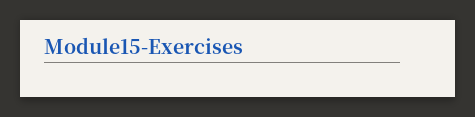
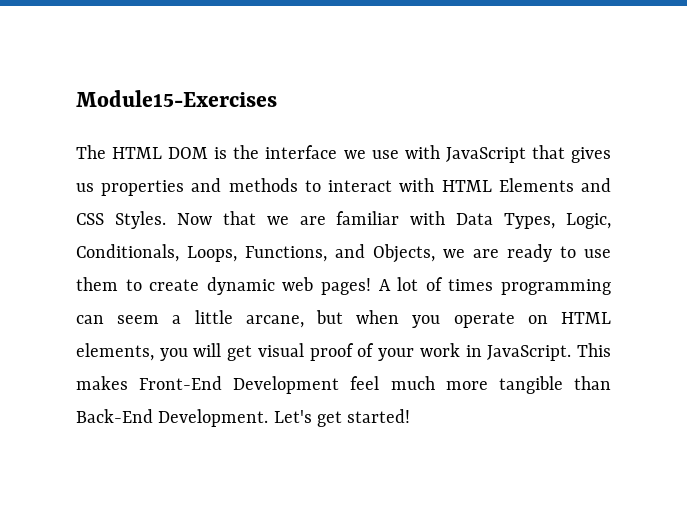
(243, 45) none -> [76,145,612,163] [76,178,611,196] [76,211,611,229] [76,244,611,263] [76,277,612,295] [76,310,611,328] [76,343,612,361] [76,376,612,394] [76,409,411,427] // The HTML DOM is the interface we use with JavaScript that gives us properties and methods to interact with HTML Elements and CSS Styles. Now that we are familiar with Data Types, Logic, Conditionals, Loops, Functions, and Objects, we are ready to use them to create dynamic web pages! A lot of times programming can seem a little arcane, but when you operate on HTML elements, you will get visual proof of your work in JavaScript. This makes Front-End Development feel much more tangible than Back-End Development. Let's get started!

